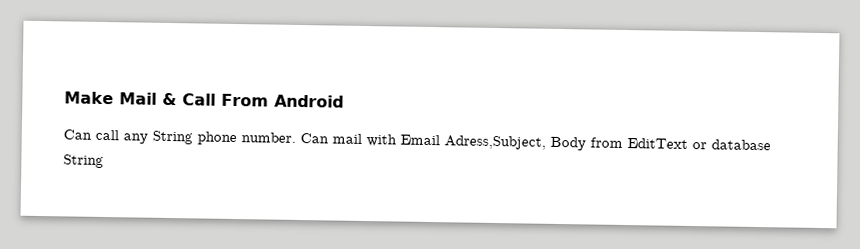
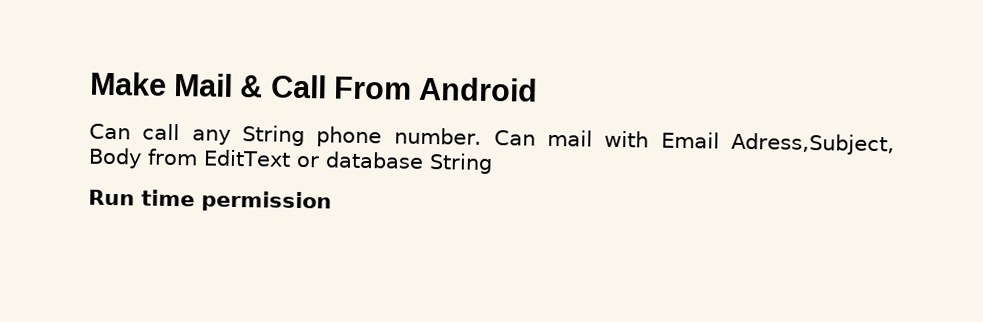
(104, 161) none -> [88,189,332,213] // Run time permission

